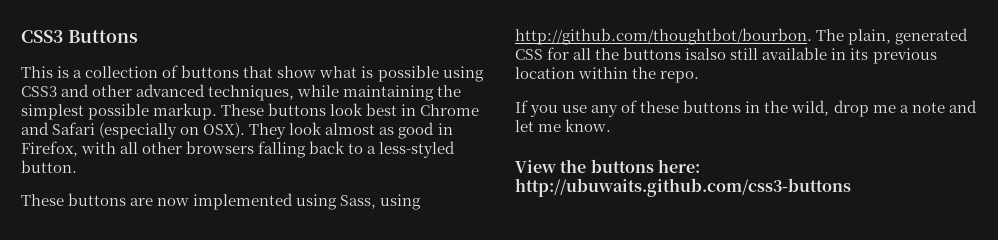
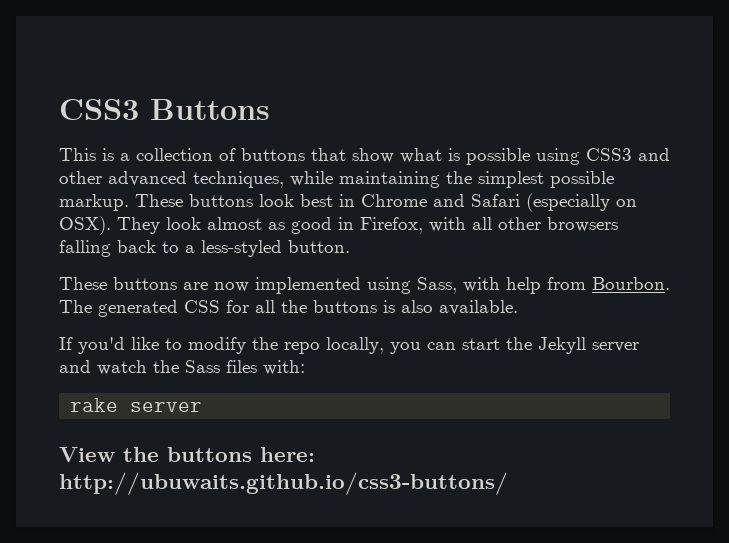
[380,194,422,210] [515,28,892,45] using http://github.com/thoughtbot/bourbon. The plain, -> [463,277,670,294] [59,300,92,313] with help from Bourbon. The
[685,47,937,64] [515,67,700,83] [515,100,977,117] [515,119,612,132] isalso still available in its previous location within the repo. // If you use any of these buttons in the wild, drop me a note and let me know. -> [383,300,518,315] [59,337,639,354] [59,360,305,375] [70,398,203,412] is also available. // If you'd like to modify the repo locally, you can start the Jekyll server and watch the Sass files with: // rake server
[515,178,851,197] http://ubuwaits.github.com/css3-buttons -> [59,472,508,495] http://ubuwaits.github.io/css3-buttons/

